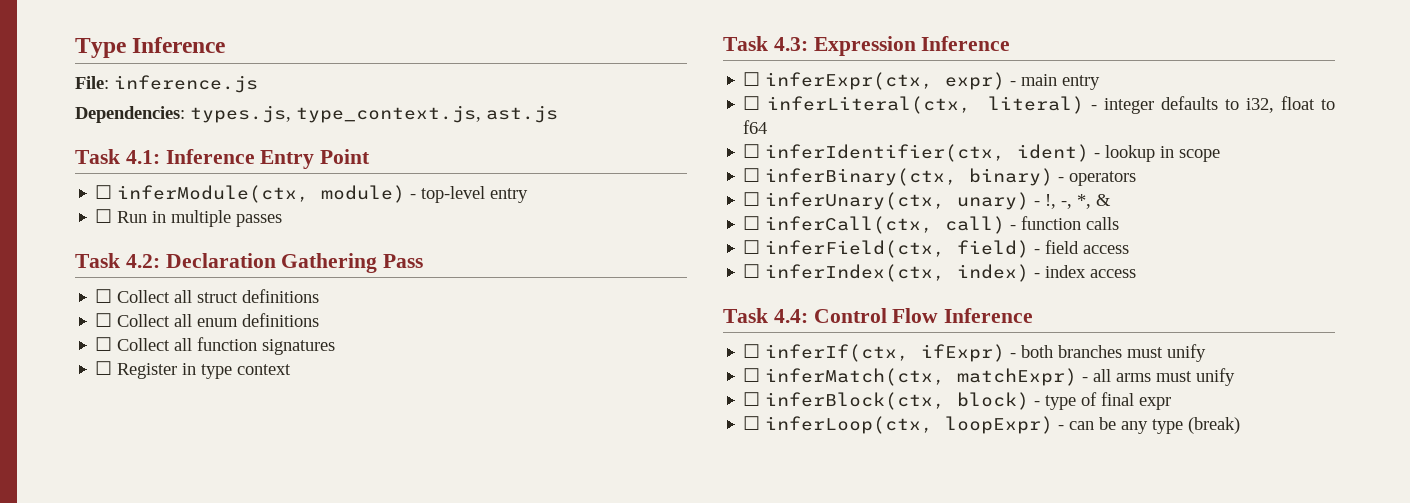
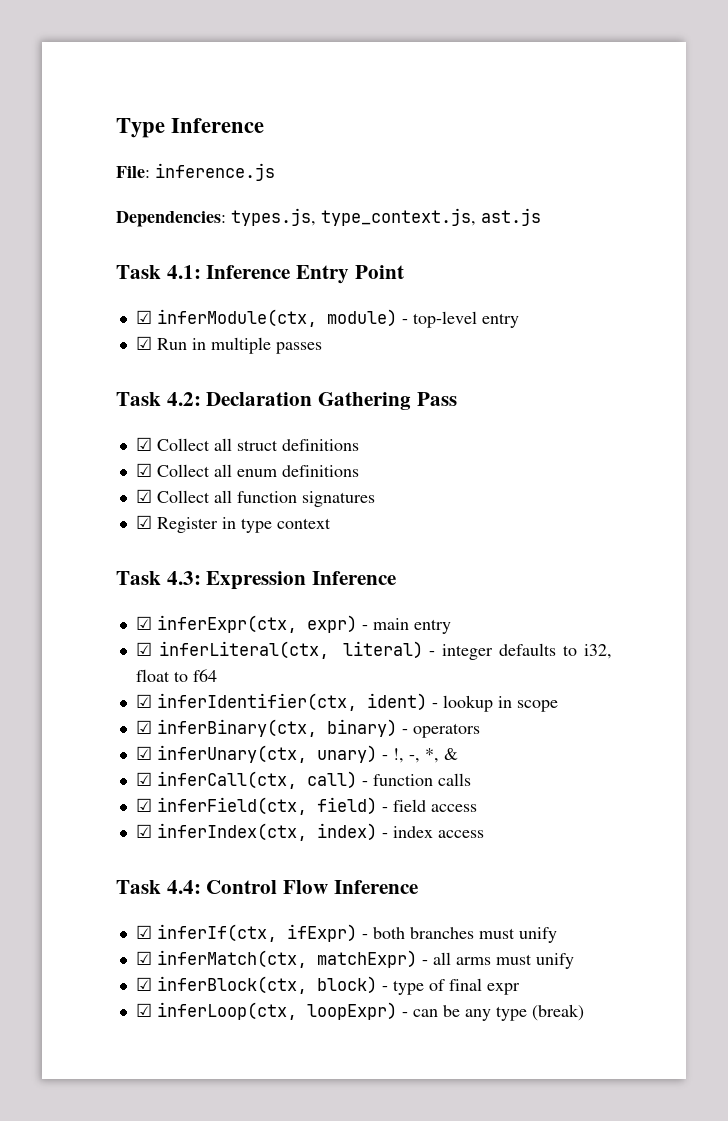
[95,185,113,199] ☐ -> [135,310,152,324] ☑
[95,209,113,223] ☐ -> [135,336,152,350] ☑
[95,289,113,303] ☐ -> [135,437,152,451] ☑
[95,313,113,327] ☐ -> [135,463,152,477] ☑
[95,337,113,351] ☐ -> [135,489,152,503] ☑
[95,361,113,375] ☐ -> [135,515,152,529] ☑
[743,72,761,86] ☐ -> [135,616,152,630] ☑
[743,96,761,110] ☐ -> [135,642,152,656] ☑
[743,144,761,158] ☐ -> [135,694,152,708] ☑
[743,168,761,182] ☐ -> [135,720,152,734] ☑
[743,192,761,206] ☐ -> [135,746,152,760] ☑
[743,216,761,230] ☐ -> [135,772,152,786] ☑
[743,240,761,254] ☐ -> [135,798,152,812] ☑
[743,264,761,278] ☐ -> [135,824,152,838] ☑
[743,344,761,358] ☐ -> [135,925,152,939] ☑
[743,368,761,382] ☐ -> [135,951,152,965] ☑
[743,392,761,406] ☐ -> [135,977,152,991] ☑
[743,416,761,430] ☐ -> [135,1003,152,1017] ☑

